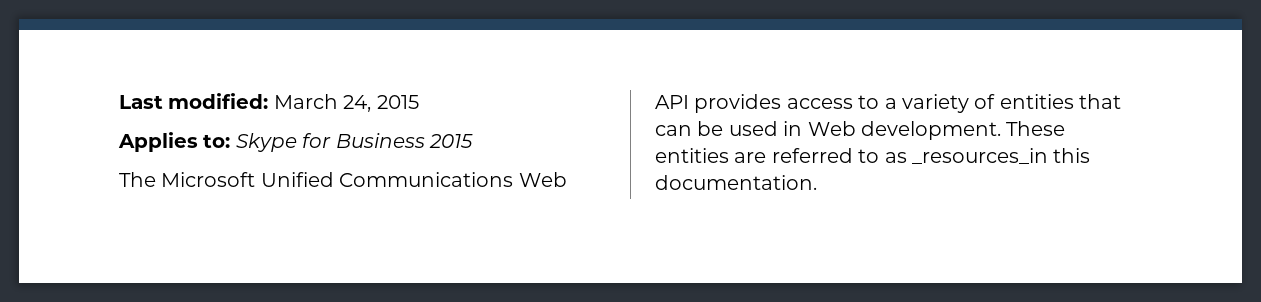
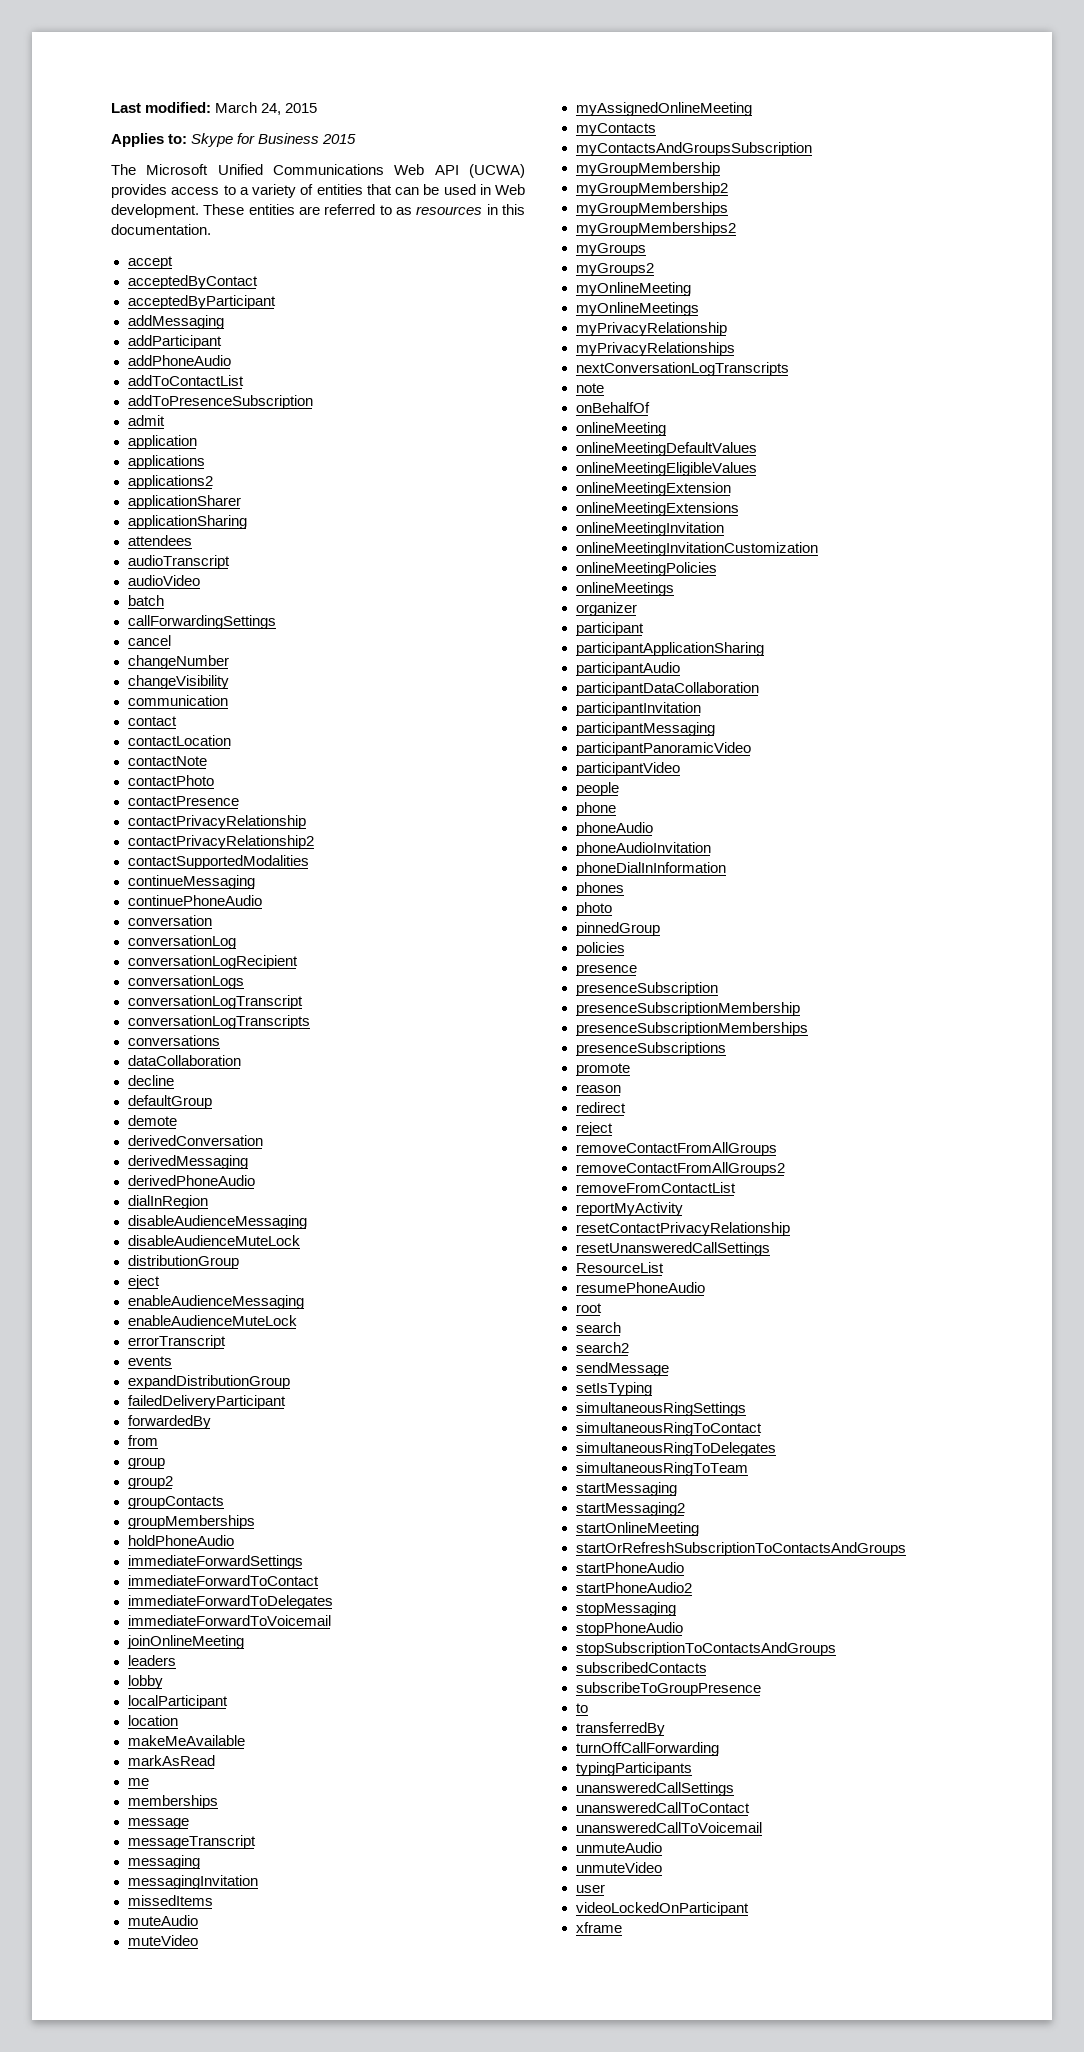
(689, 102) none -> [468,164,525,178] (UCWA)
[912,148,1048,164] _resources_in -> [416,204,498,215] resources in
(817, 182) none -> [127,256,173,269] [127,275,258,289] [127,295,276,309] [127,315,224,329] [127,335,222,349] [127,355,231,366] [127,375,244,386] [127,395,313,409] [127,415,165,426] [127,435,197,449] [127,455,205,469] [127,475,213,489] [127,495,241,509] [127,515,247,529] [127,535,192,546] [127,555,230,569] [127,575,200,586] [127,595,164,606] [127,615,276,629] [127,635,171,646] [127,655,229,669] [127,675,229,689] [127,695,228,706] [127,716,177,726] [127,735,231,746] [127,756,207,766] [127,775,214,786] [127,796,239,806] [127,815,306,829] [127,835,314,849] [127,855,309,869] [127,875,255,889] [127,895,262,906] [127,915,212,926] [127,935,236,949] [127,955,298,969] [127,975,244,989] [127,995,303,1009] [127,1015,310,1029] [127,1035,220,1046] [127,1055,241,1066] [127,1075,174,1086] [127,1095,212,1109] [127,1115,177,1126] [127,1135,263,1146] [127,1155,248,1169] [127,1175,255,1186] [127,1195,208,1209] [127,1215,307,1229] [127,1235,300,1246] [127,1255,239,1269] [127,1275,160,1289] [127,1295,304,1309] [127,1315,297,1326] [127,1335,226,1349] [127,1356,172,1366] [127,1375,290,1389] [127,1395,286,1409] [127,1415,211,1429] [127,1435,158,1446] [127,1457,165,1469] [127,1476,173,1489] [127,1496,224,1509] [127,1515,255,1529] [127,1535,234,1546] [127,1555,303,1569] [127,1575,319,1586] [127,1595,333,1609] [127,1615,331,1626] [126,1635,244,1649] [127,1655,176,1666] [127,1675,163,1689] [127,1695,228,1709] [127,1715,178,1726] [127,1735,245,1746] [127,1755,215,1766] [127,1778,149,1786] [127,1795,218,1809] [127,1818,189,1829] [127,1835,256,1849] [127,1855,200,1869] [127,1875,258,1889] [127,1895,213,1906] [127,1915,198,1926] [127,1935,198,1946] [575,102,752,116] [575,123,656,136] [575,142,812,156] [575,162,720,176] [575,182,728,196] [575,202,728,216] [575,222,736,236] [575,243,646,256] [575,263,654,276] [575,282,691,296] [575,302,699,316] [575,322,727,336] [575,342,735,356] [575,362,789,376] [575,383,604,393] [575,402,650,413] [575,422,666,436] [575,442,757,456] [575,462,757,476] [575,482,731,496] [575,502,739,516] [575,522,724,536] [575,542,818,556] [575,562,717,576] [575,582,674,596] [575,602,637,616] [575,622,644,636] [575,642,764,656] [575,662,680,676] [575,682,759,696] [575,702,701,716] [575,722,715,736] [575,742,751,756] [575,762,680,776] [575,782,619,796] [575,802,616,816] [575,822,653,836] [575,842,711,856] [575,862,726,876] [575,882,624,896] [575,902,612,916] [575,922,660,936] [575,942,625,956] [575,964,637,976] [575,982,718,996] [575,1002,800,1016] [575,1022,808,1036] [575,1042,726,1056] [575,1063,630,1076] [575,1084,621,1093] [575,1102,626,1113] [575,1122,613,1136] [575,1142,777,1156] [575,1162,785,1176] [575,1182,736,1193] [575,1202,683,1216] [575,1222,790,1236] [575,1242,770,1256] [575,1262,664,1273] [575,1282,705,1293] [575,1303,602,1313] [575,1322,621,1333] [575,1342,629,1353] [575,1362,669,1376] [575,1382,652,1396] [575,1402,746,1416] [575,1422,762,1436] [575,1442,776,1456] [575,1462,748,1476] [575,1482,677,1496] [575,1502,685,1516] [575,1522,699,1536] [575,1542,906,1556] [575,1562,684,1573] [575,1582,692,1593] [575,1602,676,1616] [575,1622,683,1636] [575,1642,836,1656] [575,1662,707,1673] [575,1682,761,1696] [575,1703,588,1713] [575,1722,665,1736] [575,1742,719,1756] [575,1762,692,1776] [575,1782,734,1796] [575,1802,750,1813] [575,1822,762,1833] [575,1842,662,1853] [575,1862,662,1873] [575,1884,605,1893] [575,1902,749,1916] [575,1922,622,1933] // accept // acceptedByContact // acceptedByParticipant // addMessaging // addParticipant // addPhoneAudio // addToContactList // addToPresenceSubscription // admit // application // applications // applications2 // applicationSharer // applicationSharing // attendees // audioTranscript // audioVideo // batch // callForwardingSettings // cancel // changeNumber // changeVisibility // communication // contact // contactLocation // contactNote // contactPhoto // contactPresence // contactPrivacyRelationship // contactPrivacyRelationship2 // contactSupportedModalities // continueMessaging // continuePhoneAudio // conversation // conversationLog // conversationLogRecipient // conversationLogs // conversationLogTranscript // conversationLogTranscripts // conversations // dataCollaboration // decline // defaultGroup // demote // derivedConversation // derivedMessaging // derivedPhoneAudio // dialInRegion // disableAudienceMessaging // disableAudienceMuteLock // distributionGroup // eject // enableAudienceMessaging // enableAudienceMuteLock // errorTranscript // events // expandDistributionGroup // failedDeliveryParticipant // forwardedBy // from // group // group2 // groupContacts // groupMemberships // holdPhoneAudio // immediateForwardSettings // immediateForwardToContact // immediateForwardToDelegates // immediateForwardToVoicemail // joinOnlineMeeting // leaders // lobby // localParticipant // location // makeMeAvailable // markAsRead // me // memberships // message // messageTranscript // messaging // messagingInvitation // missedItems // muteAudio // muteVideo // myAssignedOnlineMeeting // myContacts // myContactsAndGroupsSubscription // myGroupMembership // myGroupMembership2 // myGroupMemberships // myGroupMemberships2 // myGroups // myGroups2 // myOnlineMeeting // myOnlineMeetings // myPrivacyRelationship // myPrivacyRelationships // nextConversationLogTranscripts // note // onBehalfOf // onlineMeeting // onlineMeetingDefaultValues // onlineMeetingEligibleValues // onlineMeetingExtension // onlineMeetingExtensions // onlineMeetingInvitation // onlineMeetingInvitationCustomization // onlineMeetingPolicies // onlineMeetings // organizer // participant // participantApplicationSharing // participantAudio // participantDataCollaboration // participantInvitation // participantMessaging // participantPanoramicVideo // participantVideo // people // phone // phoneAudio // phoneAudioInvitation // phoneDialInInformation // phones // photo // pinnedGroup // policies // presence // presenceSubscription // presenceSubscriptionMembership // presenceSubscriptionMemberships // presenceSubscriptions // promote // reason // redirect // reject // removeContactFromAllGroups // removeContactFromAllGroups2 // removeFromContactList // reportMyActivity // resetContactPrivacyRelationship // resetUnansweredCallSettings // ResourceList // resumePhoneAudio // root // search // search2 // sendMessage // setIsTyping // simultaneousRingSettings // simultaneousRingToContact // simultaneousRingToDelegates // simultaneousRingToTeam // startMessaging // startMessaging2 // startOnlineMeeting // startOrRefreshSubscriptionToContactsAndGroups // startPhoneAudio // startPhoneAudio2 // stopMessaging // stopPhoneAudio // stopSubscriptionToContactsAndGroups // subscribedContacts // subscribeToGroupPresence // to // transferredBy // turnOffCallForwarding // typingParticipants // unansweredCallSettings // unansweredCallToContact // unansweredCallToVoicemail // unmuteAudio // unmuteVideo // user // videoLockedOnParticipant // xframe

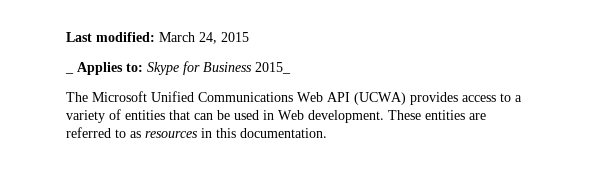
(318, 108) none -> [65,72,74,74] _
[322,134,357,144] 2015 -> [255,62,291,74] 2015_
[127,256,173,269] [127,275,258,289] [127,295,276,309] [127,315,224,329] [127,335,222,349] [127,355,231,366] [127,375,244,386] [127,395,313,409] [127,415,165,426] [127,435,197,449] [127,455,205,469] [127,475,213,489] [127,495,241,509] [127,515,247,529] [127,535,192,546] [127,555,230,569] [127,575,200,586] [127,595,164,606] [127,615,276,629] [127,635,171,646] [127,655,229,669] [127,675,229,689] [127,695,228,706] [127,716,177,726] [127,735,231,746] [127,756,207,766] [127,775,214,786] [127,796,239,806] [127,815,306,829] [127,835,314,849] [127,855,309,869] [127,875,255,889] [127,895,262,906] [127,915,212,926] [127,935,236,949] [127,955,298,969] [127,975,244,989] [127,995,303,1009] [127,1015,310,1029] [127,1035,220,1046] [127,1055,241,1066] [127,1075,174,1086] [127,1095,212,1109] [127,1115,177,1126] [127,1135,263,1146] [127,1155,248,1169] [127,1175,255,1186] [127,1195,208,1209] [127,1215,307,1229] [127,1235,300,1246] [127,1255,239,1269] [127,1275,160,1289] [127,1295,304,1309] [127,1315,297,1326] [127,1335,226,1349] [127,1356,172,1366] [127,1375,290,1389] [127,1395,286,1409] [127,1415,211,1429] [127,1435,158,1446] [127,1457,165,1469] [127,1476,173,1489] [127,1496,224,1509] [127,1515,255,1529] [127,1535,234,1546] [127,1555,303,1569] [127,1575,319,1586] [127,1595,333,1609] [127,1615,331,1626] [126,1635,244,1649] [127,1655,176,1666] [127,1675,163,1689] [127,1695,228,1709] [127,1715,178,1726] [127,1735,245,1746] [127,1755,215,1766] [127,1778,149,1786] [127,1795,218,1809] [127,1818,189,1829] [127,1835,256,1849] [127,1855,200,1869] [127,1875,258,1889] [127,1895,213,1906] [127,1915,198,1926] [127,1935,198,1946] [575,102,752,116] [575,123,656,136] [575,142,812,156] [575,162,720,176] [575,182,728,196] [575,202,728,216] [575,222,736,236] [575,243,646,256] [575,263,654,276] [575,282,691,296] [575,302,699,316] [575,322,727,336] [575,342,735,356] [575,362,789,376] [575,383,604,393] [575,402,650,413] [575,422,666,436] [575,442,757,456] [575,462,757,476] [575,482,731,496] [575,502,739,516] [575,522,724,536] [575,542,818,556] [575,562,717,576] [575,582,674,596] [575,602,637,616] [575,622,644,636] [575,642,764,656] [575,662,680,676] [575,682,759,696] [575,702,701,716] [575,722,715,736] [575,742,751,756] [575,762,680,776] [575,782,619,796] [575,802,616,816] [575,822,653,836] [575,842,711,856] [575,862,726,876] [575,882,624,896] [575,902,612,916] [575,922,660,936] [575,942,625,956] [575,964,637,976] [575,982,718,996] [575,1002,800,1016] [575,1022,808,1036] [575,1042,726,1056] [575,1063,630,1076] [575,1084,621,1093] [575,1102,626,1113] [575,1122,613,1136] [575,1142,777,1156] [575,1162,785,1176] [575,1182,736,1193] [575,1202,683,1216] [575,1222,790,1236] [575,1242,770,1256] [575,1262,664,1273] [575,1282,705,1293] [575,1303,602,1313] [575,1322,621,1333] [575,1342,629,1353] [575,1362,669,1376] [575,1382,652,1396] [575,1402,746,1416] [575,1422,762,1436] [575,1442,776,1456] [575,1462,748,1476] [575,1482,677,1496] [575,1502,685,1516] [575,1522,699,1536] [575,1542,906,1556] [575,1562,684,1573] [575,1582,692,1593] [575,1602,676,1616] [575,1622,683,1636] [575,1642,836,1656] [575,1662,707,1673] [575,1682,761,1696] [575,1703,588,1713] [575,1722,665,1736] [575,1742,719,1756] [575,1762,692,1776] [575,1782,734,1796] [575,1802,750,1813] [575,1822,762,1833] [575,1842,662,1853] [575,1862,662,1873] [575,1884,605,1893] [575,1902,749,1916] [575,1922,622,1933] // accept // acceptedByContact // acceptedByParticipant // addMessaging // addParticipant // addPhoneAudio // addToContactList // addToPresenceSubscription // admit // application // applications // applications2 // applicationSharer // applicationSharing // attendees // audioTranscript // audioVideo // batch // callForwardingSettings // cancel // changeNumber // changeVisibility // communication // contact // contactLocation // contactNote // contactPhoto // contactPresence // contactPrivacyRelationship // contactPrivacyRelationship2 // contactSupportedModalities // continueMessaging // continuePhoneAudio // conversation // conversationLog // conversationLogRecipient // conversationLogs // conversationLogTranscript // conversationLogTranscripts // conversations // dataCollaboration // decline // defaultGroup // demote // derivedConversation // derivedMessaging // derivedPhoneAudio // dialInRegion // disableAudienceMessaging // disableAudienceMuteLock // distributionGroup // eject // enableAudienceMessaging // enableAudienceMuteLock // errorTranscript // events // expandDistributionGroup // failedDeliveryParticipant // forwardedBy // from // group // group2 // groupContacts // groupMemberships // holdPhoneAudio // immediateForwardSettings // immediateForwardToContact // immediateForwardToDelegates // immediateForwardToVoicemail // joinOnlineMeeting // leaders // lobby // localParticipant // location // makeMeAvailable // markAsRead // me // memberships // message // messageTranscript // messaging // messagingInvitation // missedItems // muteAudio // muteVideo // myAssignedOnlineMeeting // myContacts // myContactsAndGroupsSubscription // myGroupMembership // myGroupMembership2 // myGroupMemberships // myGroupMemberships2 // myGroups // myGroups2 // myOnlineMeeting // myOnlineMeetings // myPrivacyRelationship // myPrivacyRelationships // nextConversationLogTranscripts // note // onBehalfOf // onlineMeeting // onlineMeetingDefaultValues // onlineMeetingEligibleValues // onlineMeetingExtension // onlineMeetingExtensions // onlineMeetingInvitation // onlineMeetingInvitationCustomization // onlineMeetingPolicies // onlineMeetings // organizer // participant // participantApplicationSharing // participantAudio // participantDataCollaboration // participantInvitation // participantMessaging // participantPanoramicVideo // participantVideo // people // phone // phoneAudio // phoneAudioInvitation // phoneDialInInformation // phones // photo // pinnedGroup // policies // presence // presenceSubscription // presenceSubscriptionMembership // presenceSubscriptionMemberships // presenceSubscriptions // promote // reason // redirect // reject // removeContactFromAllGroups // removeContactFromAllGroups2 // removeFromContactList // reportMyActivity // resetContactPrivacyRelationship // resetUnansweredCallSettings // ResourceList // resumePhoneAudio // root // search // search2 // sendMessage // setIsTyping // simultaneousRingSettings // simultaneousRingToContact // simultaneousRingToDelegates // simultaneousRingToTeam // startMessaging // startMessaging2 // startOnlineMeeting // startOrRefreshSubscriptionToContactsAndGroups // startPhoneAudio // startPhoneAudio2 // stopMessaging // stopPhoneAudio // stopSubscriptionToContactsAndGroups // subscribedContacts // subscribeToGroupPresence // to // transferredBy // turnOffCallForwarding // typingParticipants // unansweredCallSettings // unansweredCallToContact // unansweredCallToVoicemail // unmuteAudio // unmuteVideo // user // videoLockedOnParticipant // xframe -> (327, 133) none

